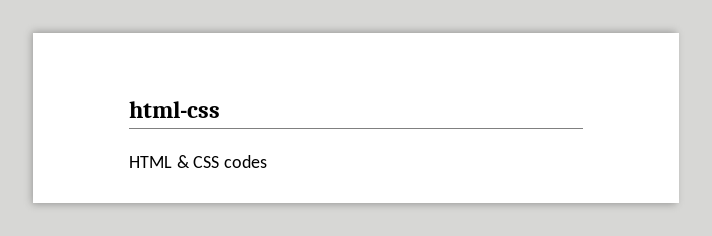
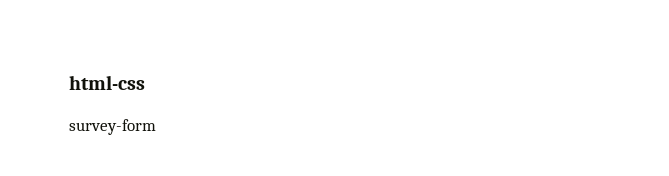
[129,155,268,168] HTML & CSS codes -> [69,119,156,135] survey-form

